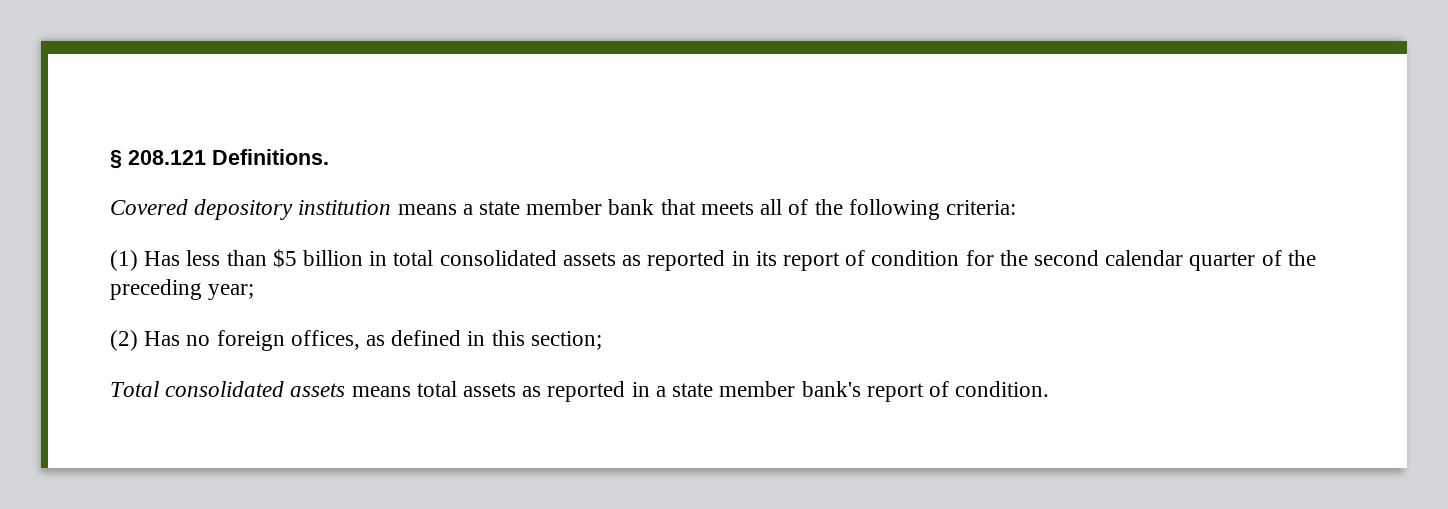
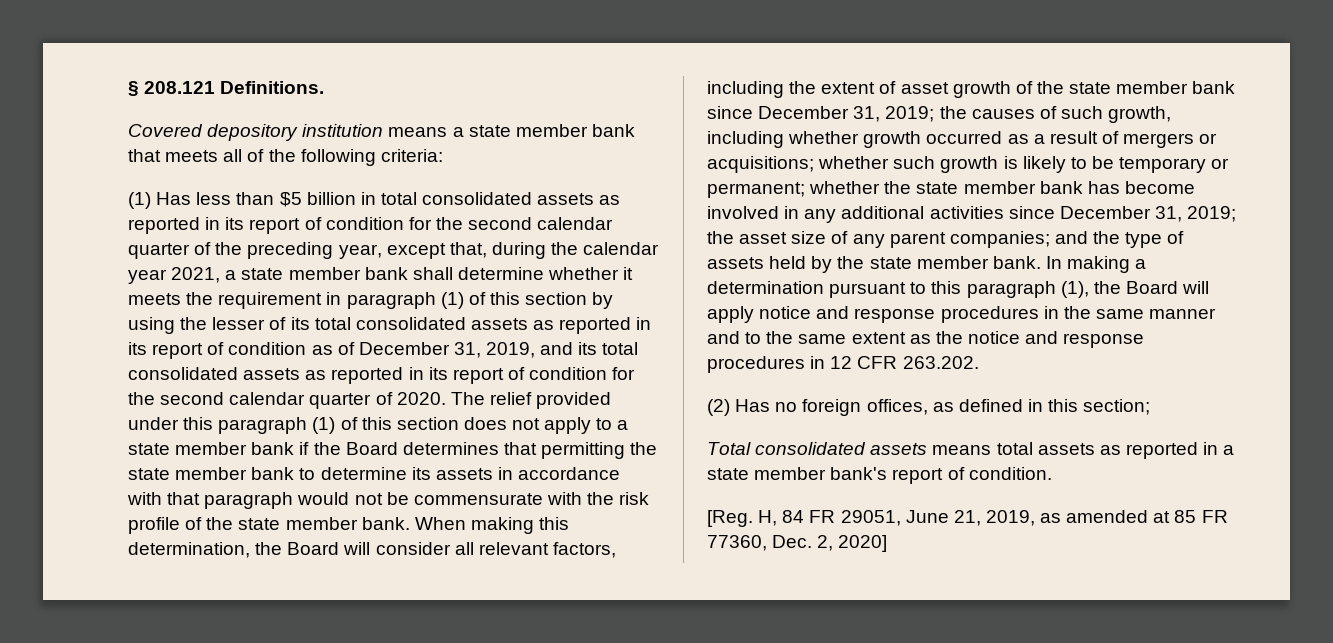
[208,284,255,300] year; -> [338,242,660,259] [128,267,634,284] [128,292,614,309] [128,317,652,334] [128,342,639,359] [128,367,636,384] [128,392,612,409] [128,417,629,434] [128,442,658,459] [128,467,621,480] [127,492,650,509] [128,517,570,534] [128,542,616,558] [707,81,1236,98] [707,106,1172,123] [707,131,1218,148] [707,156,1230,173] [707,181,1195,198] [707,206,1237,223] [707,231,1185,248] [707,256,1147,273] [707,281,1210,298] [707,306,1217,323] [707,331,1145,348] [707,356,979,373] year, except that, during the calendar year 2021, a state member bank shall determine whether it meets the requirement in paragraph (1) of this section by using the lesser of its total consolidated assets as reported in its report of condition as of December 31, 2019, and its total consolidated assets as reported in its report of condition for the second calendar quarter of 2020. The relief provided under this paragraph (1) of this section does not apply to a state member bank if the Board determines that permitting the state member bank to determine its assets in accordance with that paragraph would not be commensurate with the risk profile of the state member bank. When making this determination, the Board will consider all relevant factors, including the extent of asset growth of the state member bank since December 31, 2019; the causes of such growth, including whether growth occurred as a result of mergers or acquisitions; whether such growth is likely to be temporary or permanent; whether the state member bank has become involved in any additional activities since December 31, 2019; the asset size of any parent companies; and the type of assets held by the state member bank. In making a determination pursuant to this paragraph (1), the Board will apply notice and response procedures in the same manner and to the same extent as the notice and response procedures in 12 CFR 263.202.
(1050, 389) none -> [707,510,1228,527] [707,535,888,552] // [Reg. H, 84 FR 29051, June 21, 2019, as amended at 85 FR 77360, Dec. 2, 2020]

